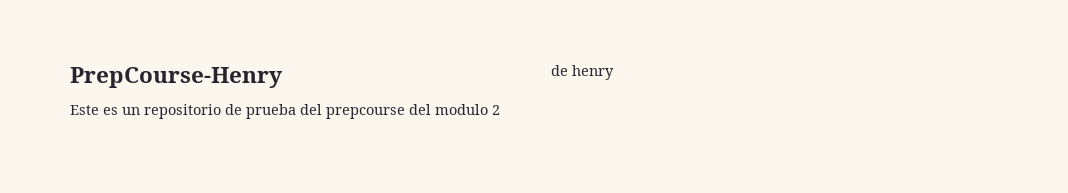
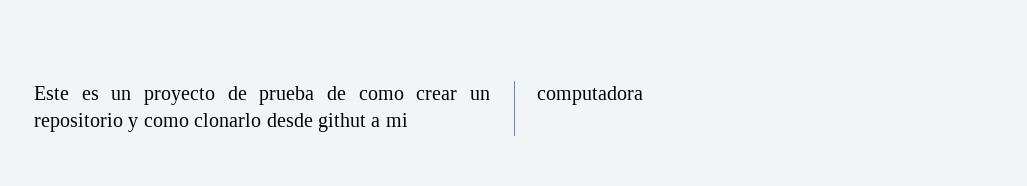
[70,67,283,88] PrepCourse-Henry // -> (34, 93) none
[144,104,221,119] repositorio -> [143,88,215,105] proyecto
[300,104,500,119] [551,65,614,80] del prepcourse del modulo 2 de henry -> [326,86,490,100] [34,113,408,132] [537,86,643,105] de como crear un repositorio y como clonarlo desde githut a mi computadora

